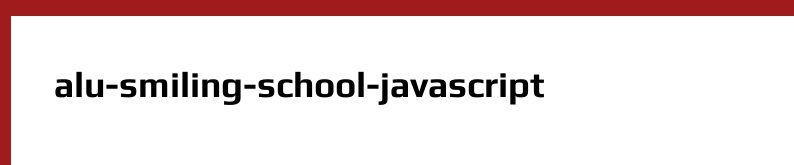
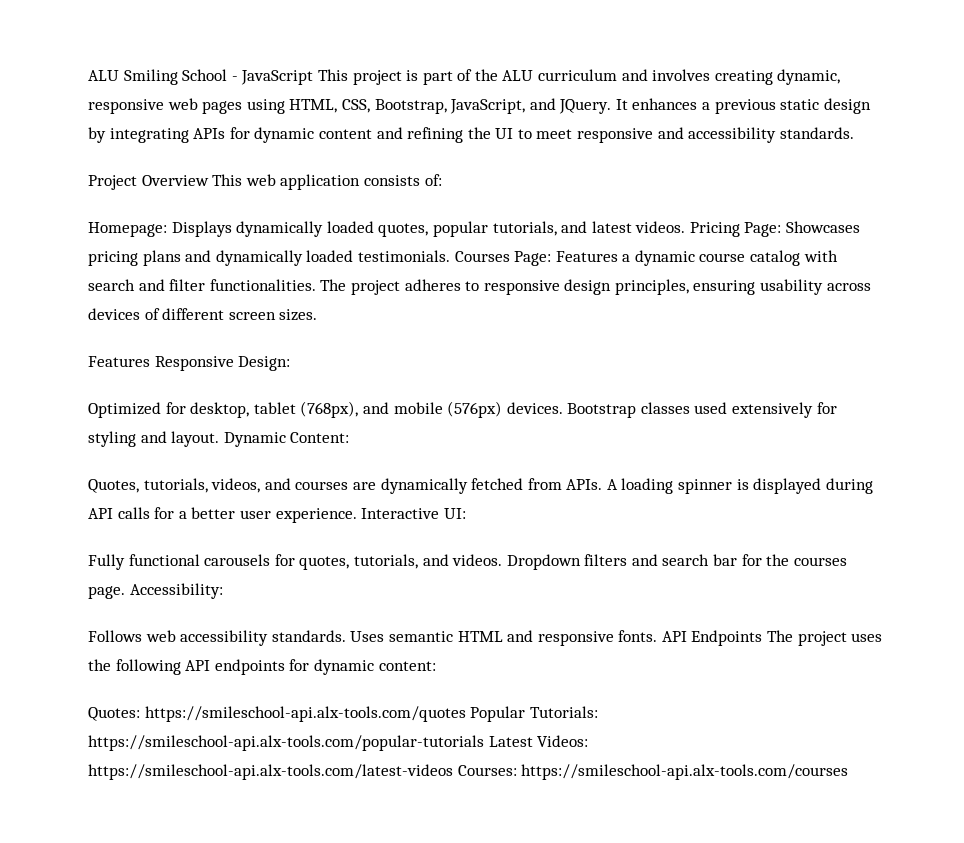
[54,71,545,105] alu-smiling-school-javascript -> [88,69,841,85] [88,98,871,114] [88,127,854,143] [88,174,442,190] [88,221,861,237] [88,250,838,266] [88,279,871,295] [88,308,318,321] [88,356,291,371] [88,401,837,418] [88,431,350,447] [88,478,873,494] [88,507,466,523] [88,554,847,570] [88,583,223,599] [88,630,883,646] [88,659,436,675] [88,706,598,722] [88,735,589,751] [88,764,849,780] ALU Smiling School - JavaScript This project is part of the ALU curriculum and involves creating dynamic, responsive web pages using HTML, CSS, Bootstrap, JavaScript, and JQuery. It enhances a previous static design by integrating APIs for dynamic content and refining the UI to meet responsive and accessibility standards. // Project Overview This web application consists of: // Homepage: Displays dynamically loaded quotes, popular tutorials, and latest videos. Pricing Page: Showcases pricing plans and dynamically loaded testimonials. Courses Page: Features a dynamic course catalog with search and filter functionalities. The project adheres to responsive design principles, ensuring usability across devices of different screen sizes. // Features Responsive Design: // Optimized for desktop, tablet (768px), and mobile (576px) devices. Bootstrap classes used extensively for styling and layout. Dynamic Content: // Quotes, tutorials, videos, and courses are dynamically fetched from APIs. A loading spinner is displayed during API calls for a better user experience. Interactive UI: // Fully functional carousels for quotes, tutorials, and videos. Dropdown filters and search bar for the courses page. Accessibility: // Follows web accessibility standards. Uses semantic HTML and responsive fonts. API Endpoints The project uses the following API endpoints for dynamic content: // Quotes: https://smileschool-api.alx-tools.com/quotes Popular Tutorials: https://smileschool-api.alx-tools.com/popular-tutorials Latest Videos: https://smileschool-api.alx-tools.com/latest-videos Courses: https://smileschool-api.alx-tools.com/courses

